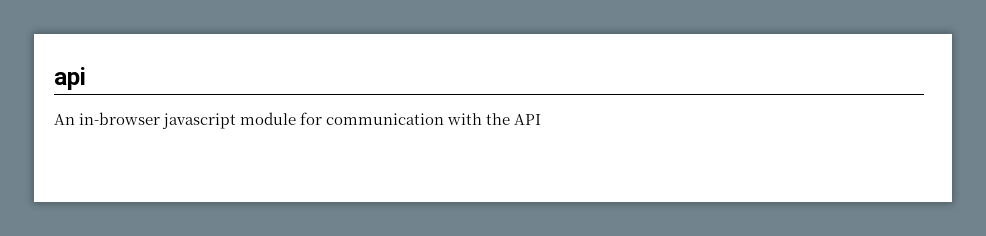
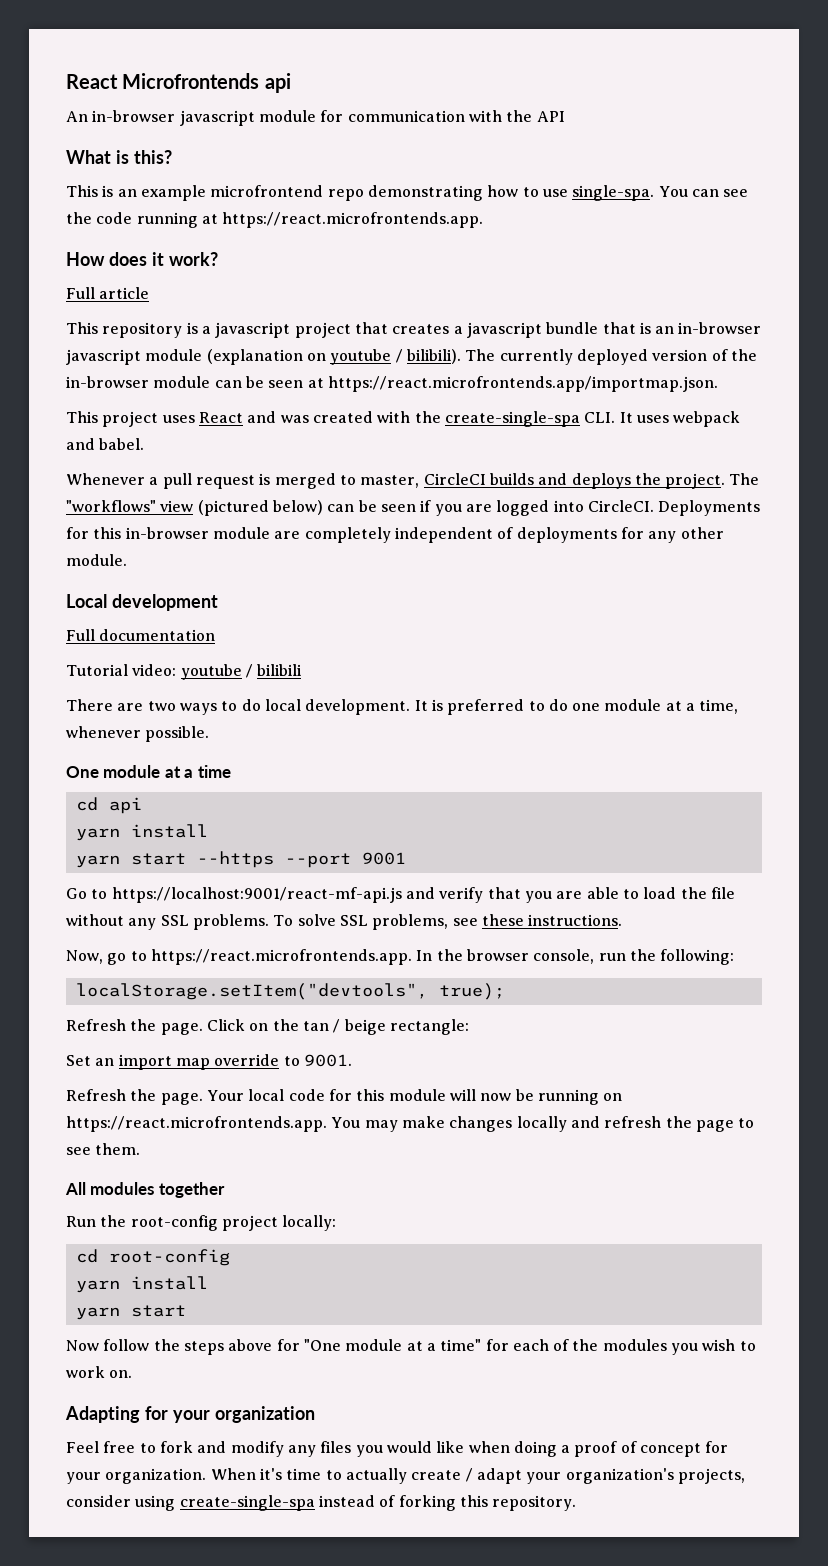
(54, 78) none -> [66,73,260,89] React Microfrontends
(542, 119) none -> [66,150,172,164] [66,185,749,201] [66,212,484,228] [66,252,218,266] [66,287,150,299] [66,322,762,338] [66,349,757,365] [66,376,718,392] [66,411,741,427] [66,438,145,450] [66,473,760,489] [66,500,761,516] [66,527,724,543] [66,554,127,566] [66,594,218,611] [66,629,216,641] [66,664,303,680] [66,699,739,715] [66,726,210,742] [66,765,231,778] [75,797,142,814] [75,824,208,841] [75,851,406,868] [66,887,735,903] [66,914,623,930] [66,949,735,965] [75,983,505,1000] [66,1019,469,1035] [66,1054,352,1070] [66,1089,623,1105] [66,1116,755,1132] [66,1143,141,1155] [65,1182,225,1198] [66,1215,337,1231] [75,1249,230,1266] [75,1276,208,1293] [75,1305,186,1320] [66,1339,756,1355] [66,1366,133,1378] [65,1406,315,1423] [66,1441,729,1457] [66,1468,745,1484] [66,1495,577,1511] // What is this? // This is an example microfrontend repo demonstrating how to use single-spa. You can see the code running at https://react.microfrontends.app. // How does it work? // Full article // This repository is a javascript project that creates a javascript bundle that is an in-browser javascript module (explanation on youtube / bilibili). The currently deployed version of the in-browser module can be seen at https://react.microfrontends.app/importmap.json. // This project uses React and was created with the create-single-spa CLI. It uses webpack and babel. // Whenever a pull request is merged to master, CircleCI builds and deploys the project. The "workflows" view (pictured below) can be seen if you are logged into CircleCI. Deployments for this in-browser module are completely independent of deployments for any other module. // Local development // Full documentation // Tutorial video: youtube / bilibili // There are two ways to do local development. It is preferred to do one module at a time, whenever possible. // One module at a time // cd api // yarn install // yarn start --https --port 9001 // Go to https://localhost:9001/react-mf-api.js and verify that you are able to load the file without any SSL problems. To solve SSL problems, see these instructions. // Now, go to https://react.microfrontends.app. In the browser console, run the following: // localStorage.setItem("devtools", true); // Refresh the page. Click on the tan / beige rectangle: // Set an import map override to 9001. // Refresh the page. Your local code for this module will now be running on https://react.microfrontends.app. You may make changes locally and refresh the page to see them. // All modules together // Run the root-config project locally: // cd root-config // yarn install // yarn start // Now follow the steps above for "One module at a time" for each of the modules you wish to work on. // Adapting for your organization // Feel free to fork and modify any files you would like when doing a proof of concept for your organization. When it's time to actually create / adapt your organization's projects, consider using create-single-spa instead of forking this repository.

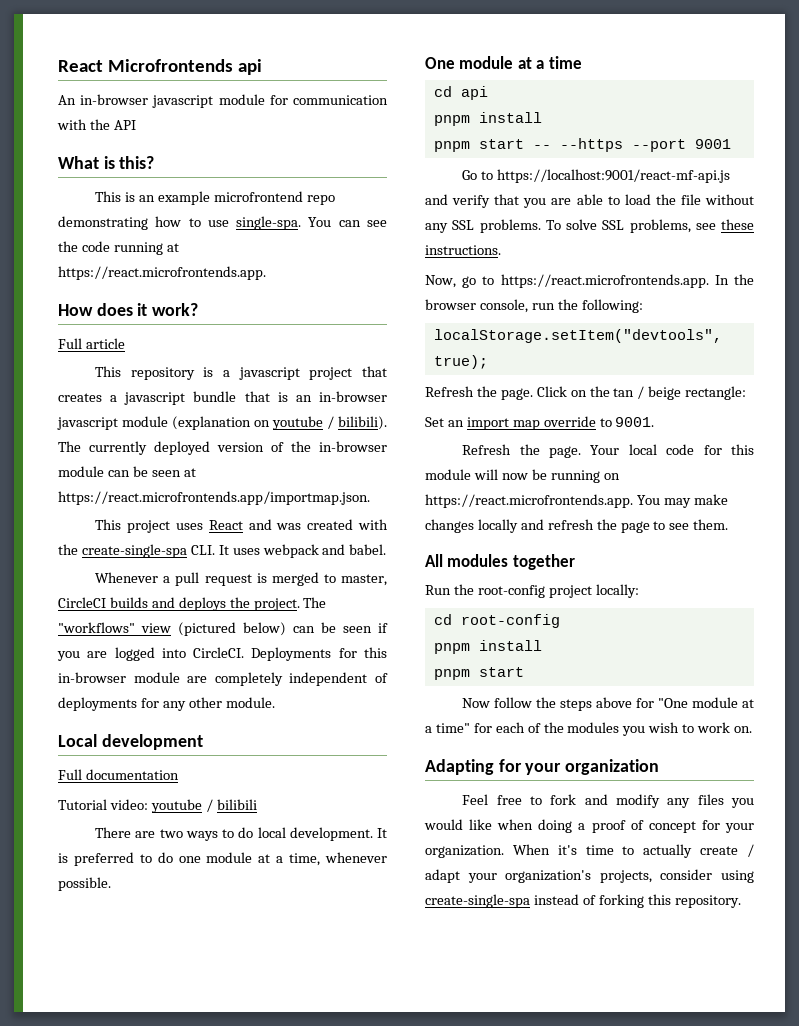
[75,824,208,841] [75,853,186,868] yarn install // yarn start -> [433,112,542,126] [433,139,551,152] pnpm install // pnpm start --
[75,1276,208,1293] [75,1307,120,1320] yarn install // yarn -> [433,640,542,654] [433,669,470,680] pnpm install // pnpm

